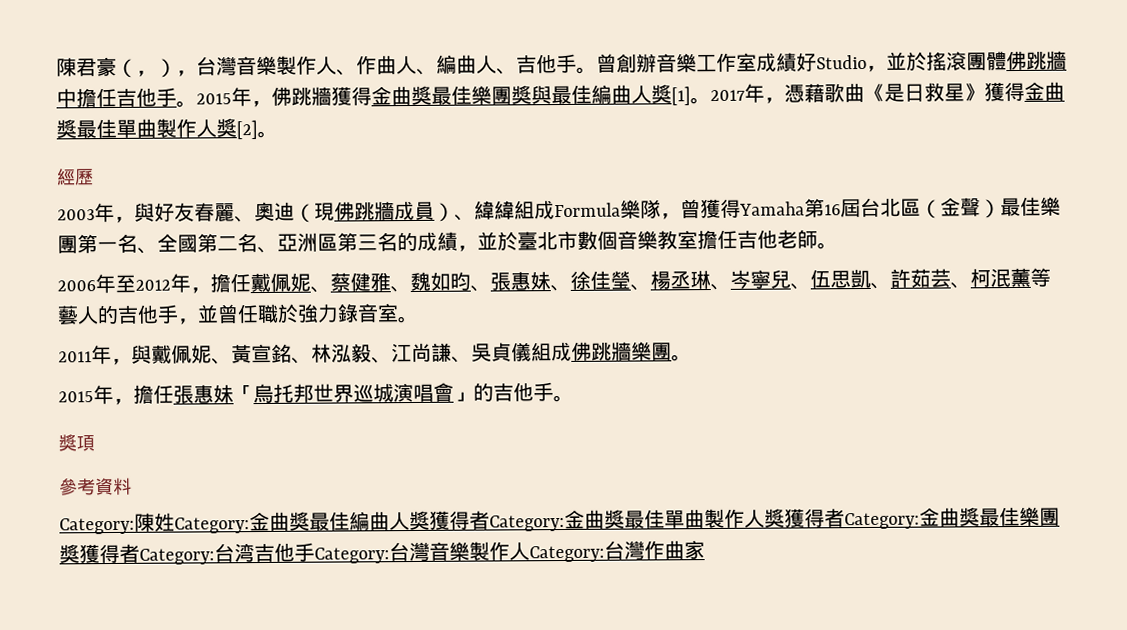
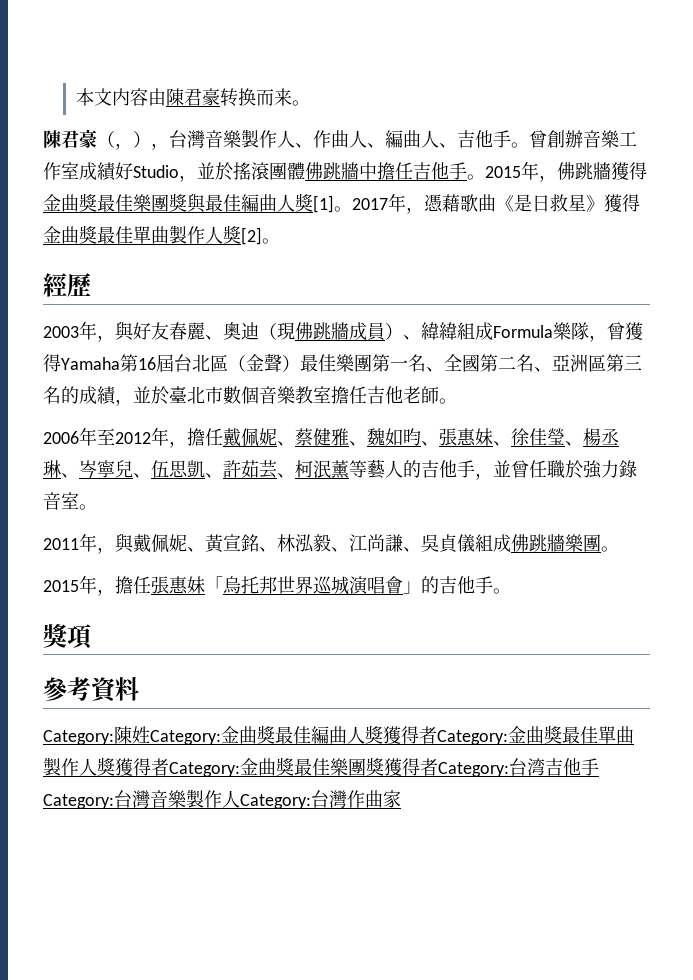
(56, 67) none -> [75,88,310,107] 本文内容由陳君豪转换而来。 //

